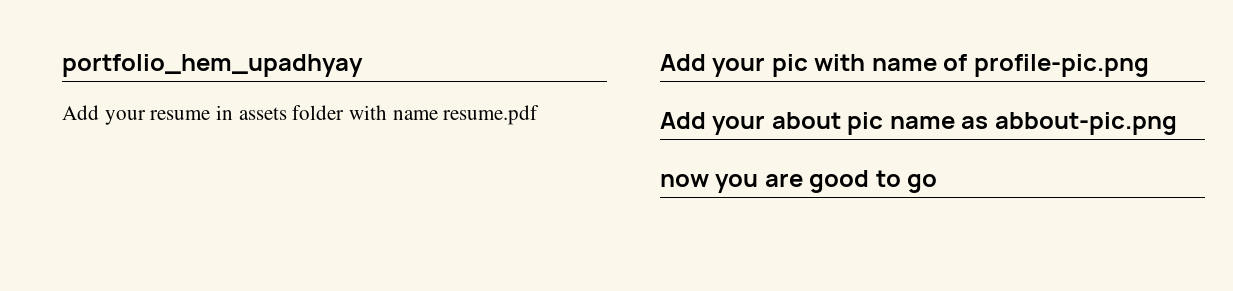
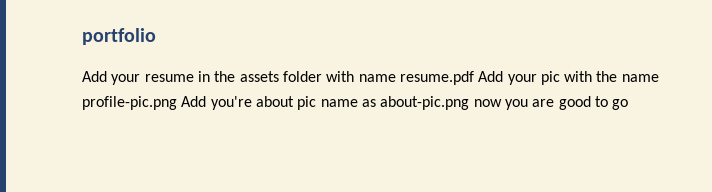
[62,54,363,77] portfolio_hem_upadhyay -> [82,28,156,45] portfolio
(234, 112) none -> [214,71,236,82] the
(540, 115) // -> (474, 78) none
[871,54,968,71] name of -> [596,71,659,82] the name
[660,112,766,135] // Add your -> [181,96,252,110] Add you're
[994,112,1177,135] abbout-pic.png // -> [380,96,470,110] about-pic.png

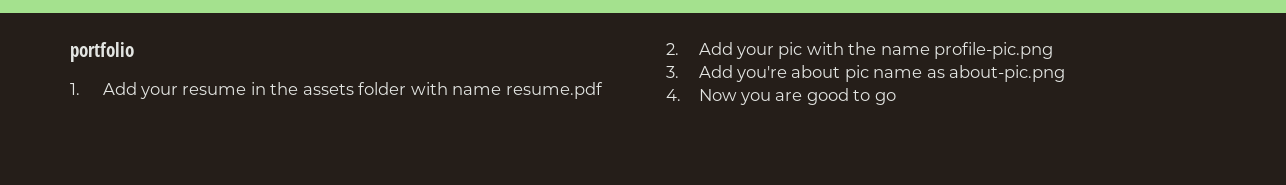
(156, 36) none -> [70,83,80,95] 1.
(474, 78) none -> [666,43,679,55] // 2.
(177, 103) none -> [666,66,679,78] // 3.
[473,99,502,107] now -> [666,89,737,101] // 4. Now

